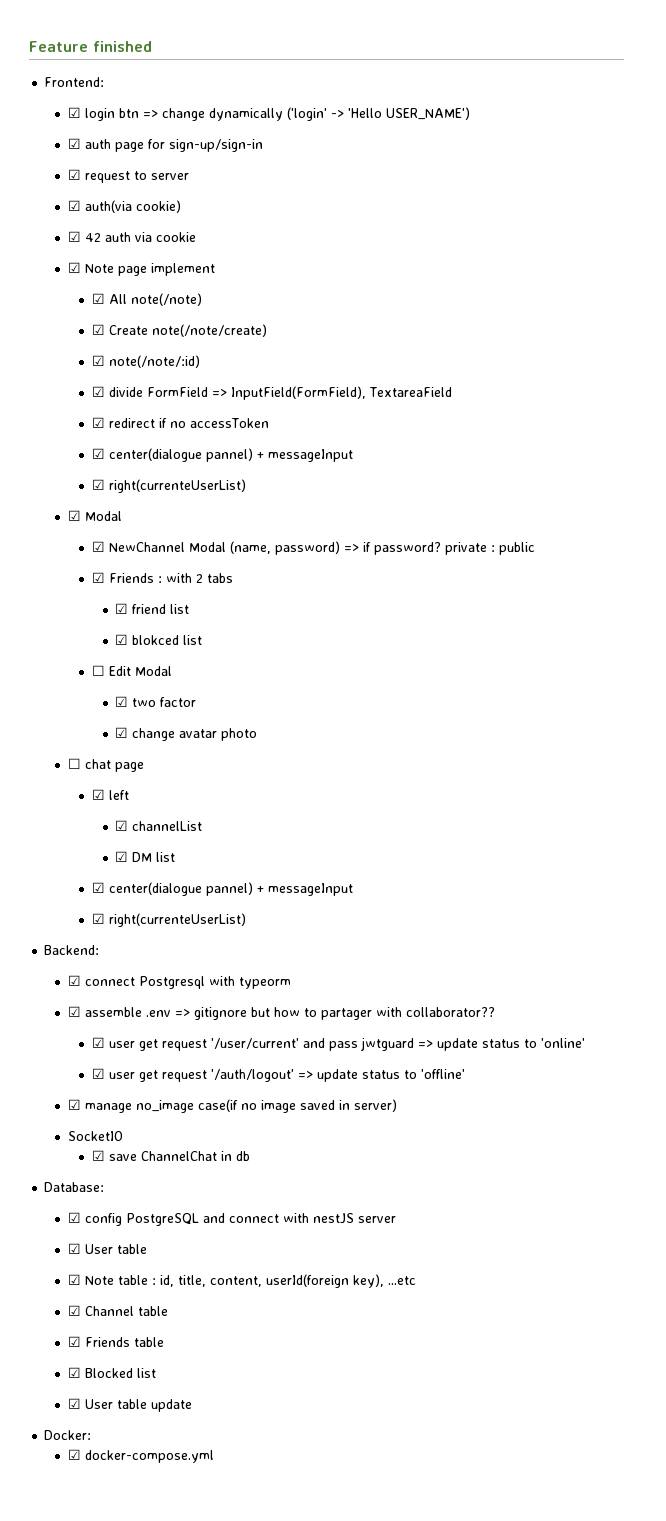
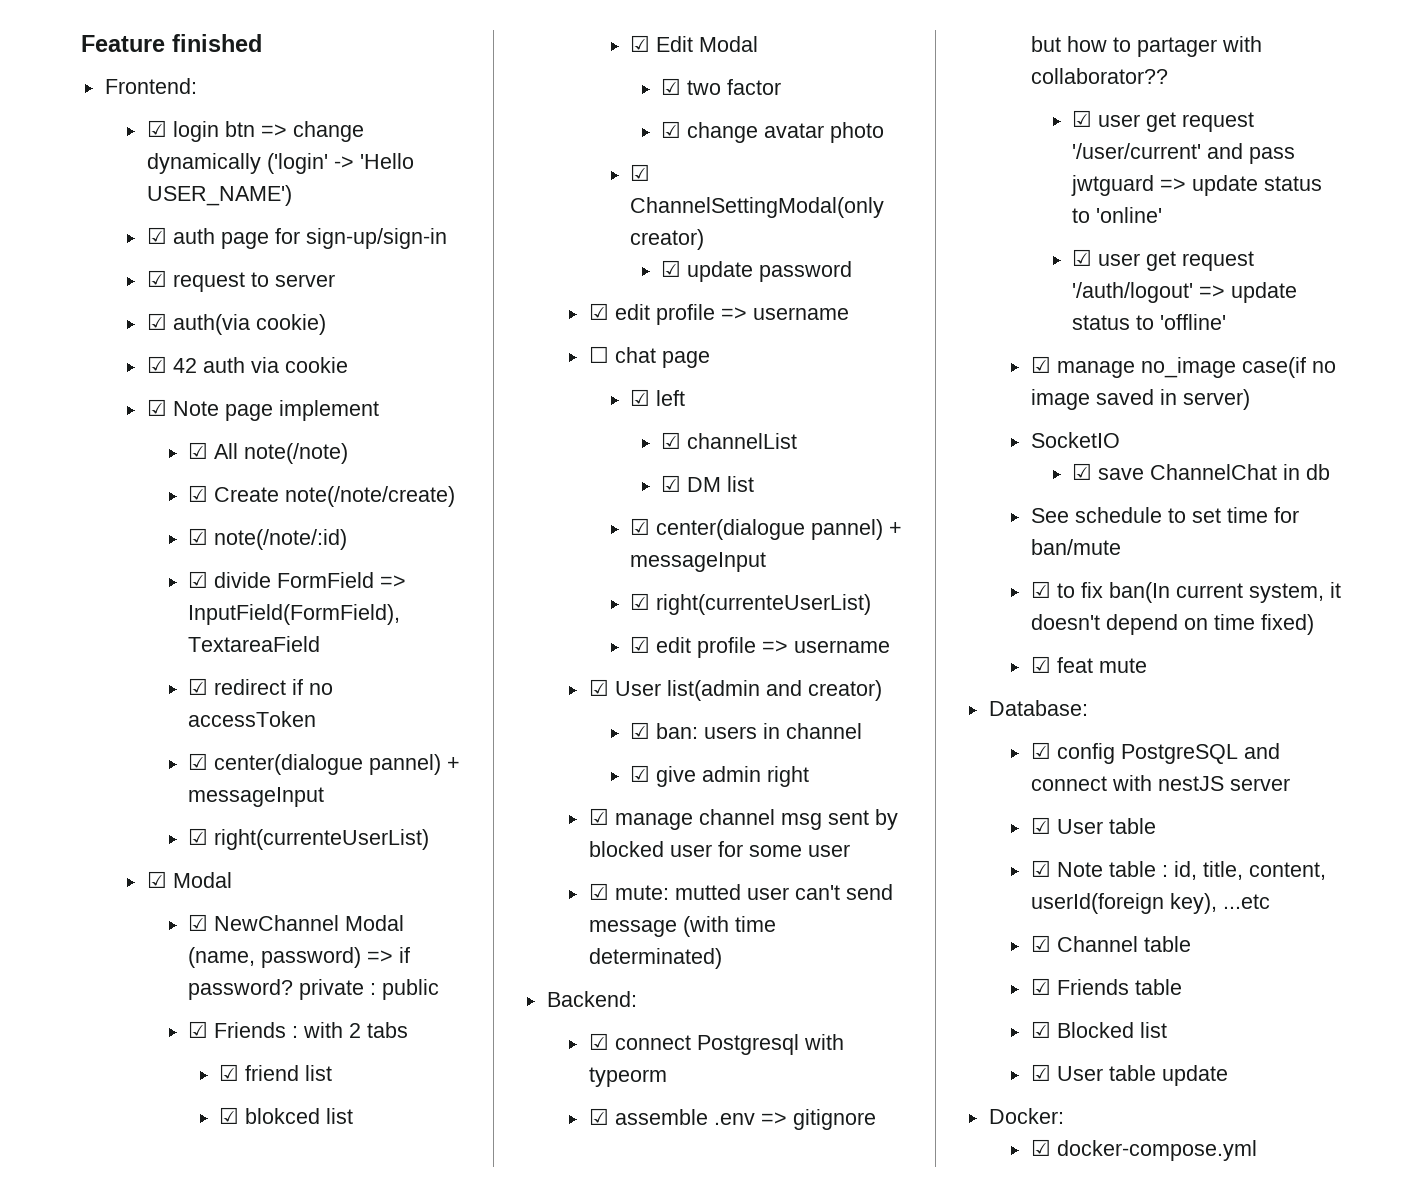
[91,665,105,676] ☐ -> [630,35,651,52] ☑
(258, 734) none -> [630,164,651,181] [630,197,885,218] [630,229,705,250] [660,260,852,282] [588,303,849,325] // ☑ ChannelSettingModal(only creator) // ☑ update password // ☑ edit profile => username
(246, 920) none -> [630,636,891,658] [588,679,882,701] [630,722,863,739] [630,765,810,787] [588,808,898,830] [588,841,850,857] [588,883,893,900] [588,916,776,937] [588,948,722,969] // ☑ edit profile => username // ☑ User list(admin and creator) // ☑ ban: users in channel // ☑ give admin right // ☑ manage channel msg sent by blocked user for some user // ☑ mute: mutted user can't send message (with time determinated)
(250, 1156) none -> [1030,507,1299,523] [1030,539,1121,555] [1030,581,1341,603] [1030,614,1314,635] [1030,656,1147,673] // See schedule to set time for ban/mute // ☑ to fix ban(In current system, it doesn't depend on time fixed) // ☑ feat mute

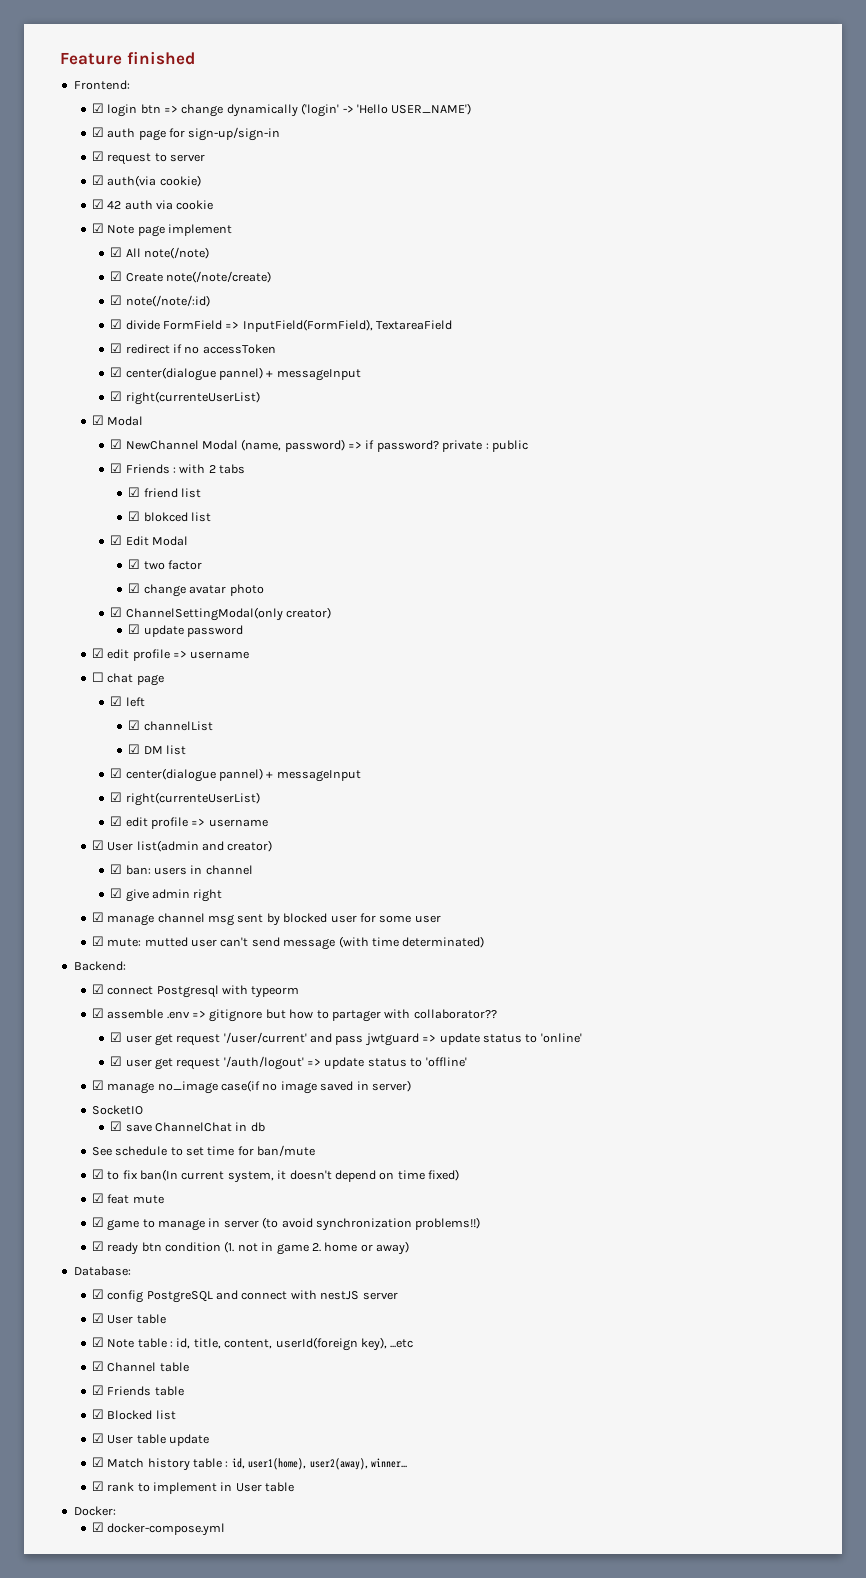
(1147, 665) none -> [91,1217,481,1231] [91,1241,410,1255] // ☑ game to manage in server (to avoid synchronization problems!!) // ☑ ready btn condition (1. not in game 2. home or away)
(1228, 1075) none -> [91,1457,407,1471] [91,1481,295,1494] // ☑ Match history table : id, user1(home), user2(away), winner... // ☑ rank to implement in User table

